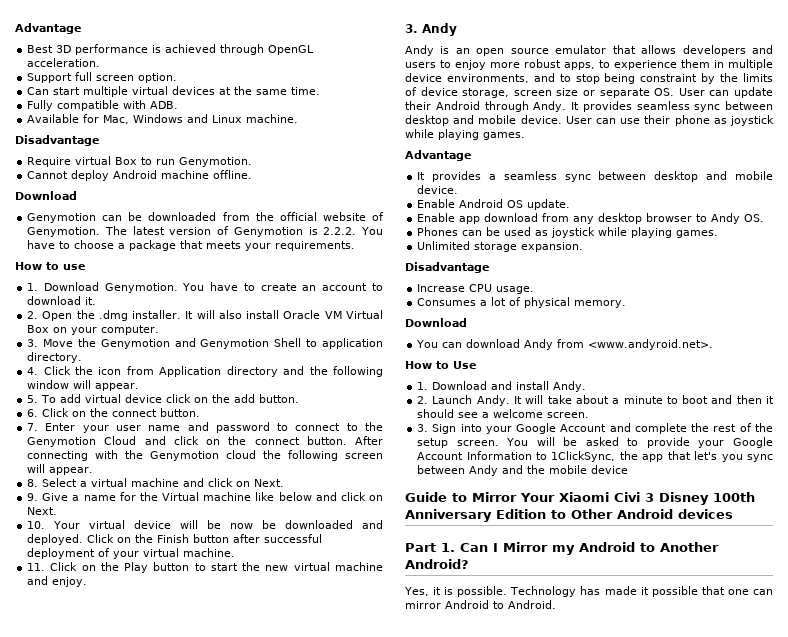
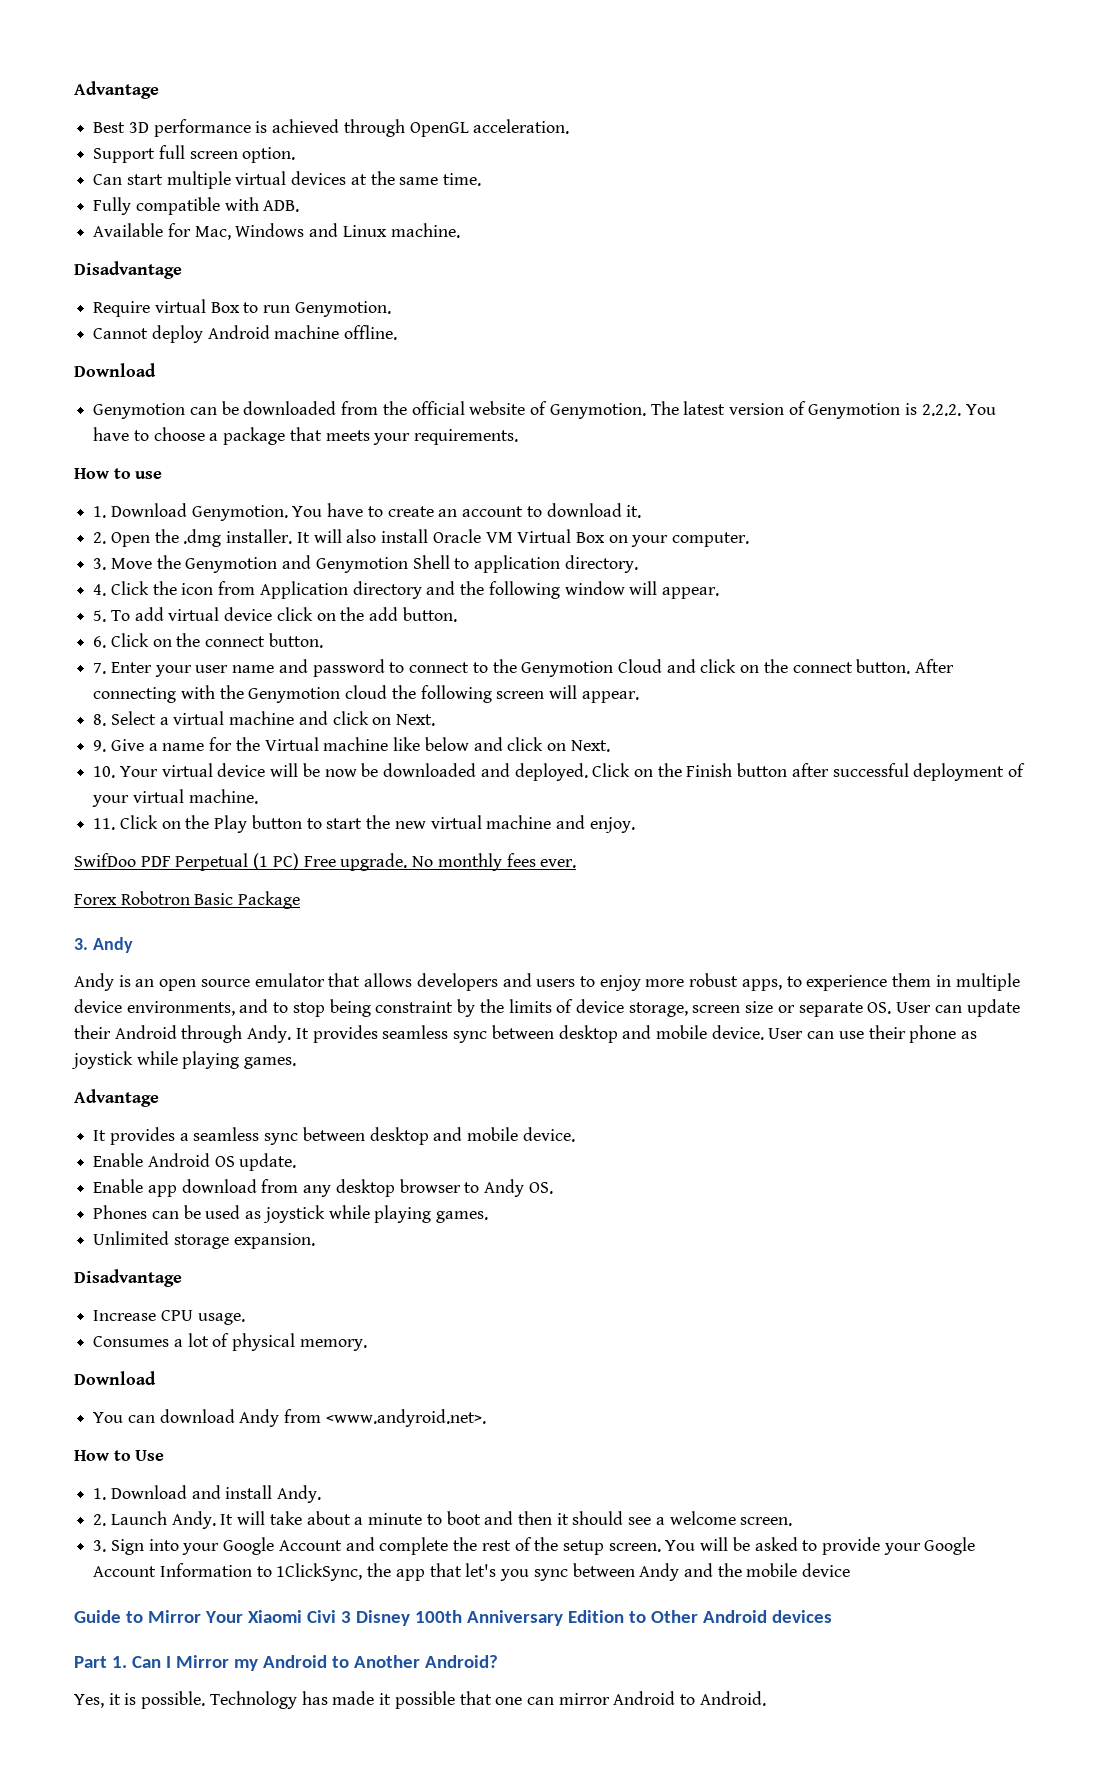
(88, 582) none -> [74,853,577,871] [74,891,301,909] // SwifDoo PDF Perpetual (1 PC) Free upgrade. No monthly fees ever. // Forex Robotron Basic Package

